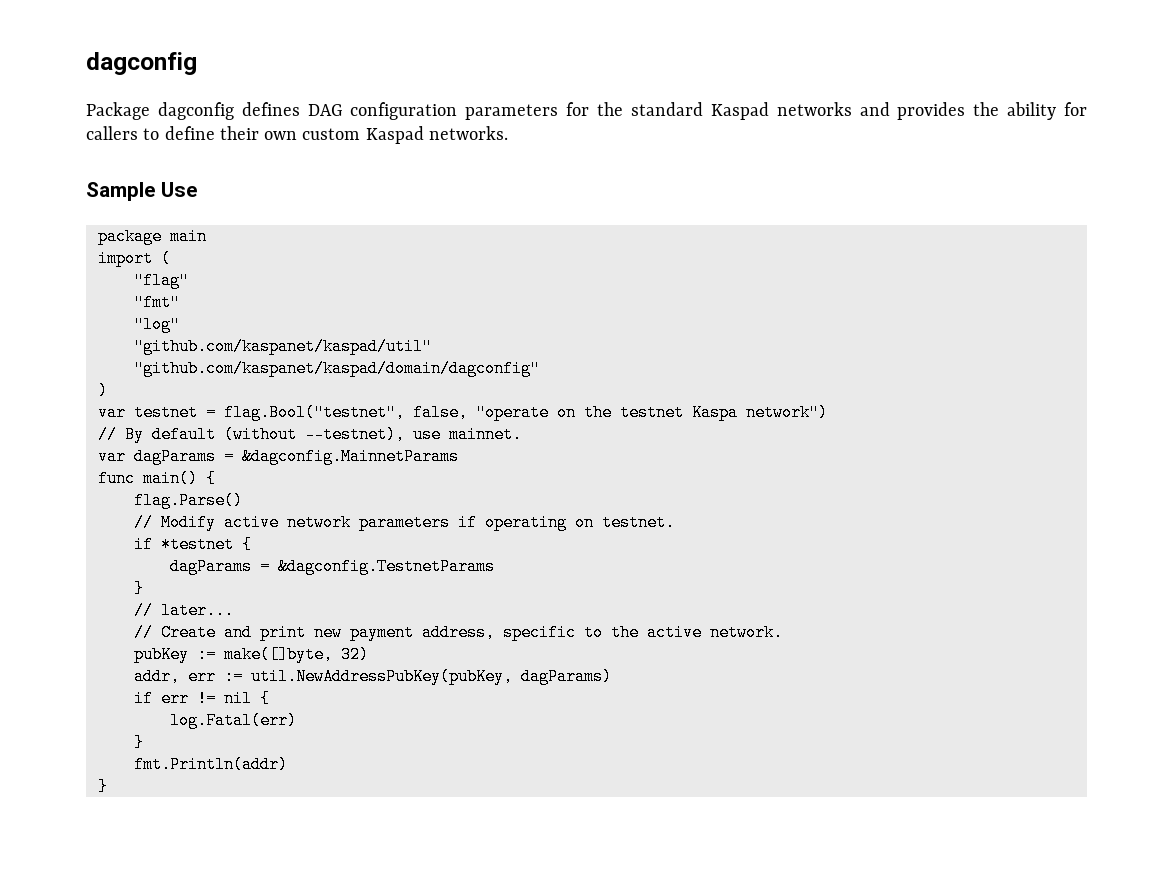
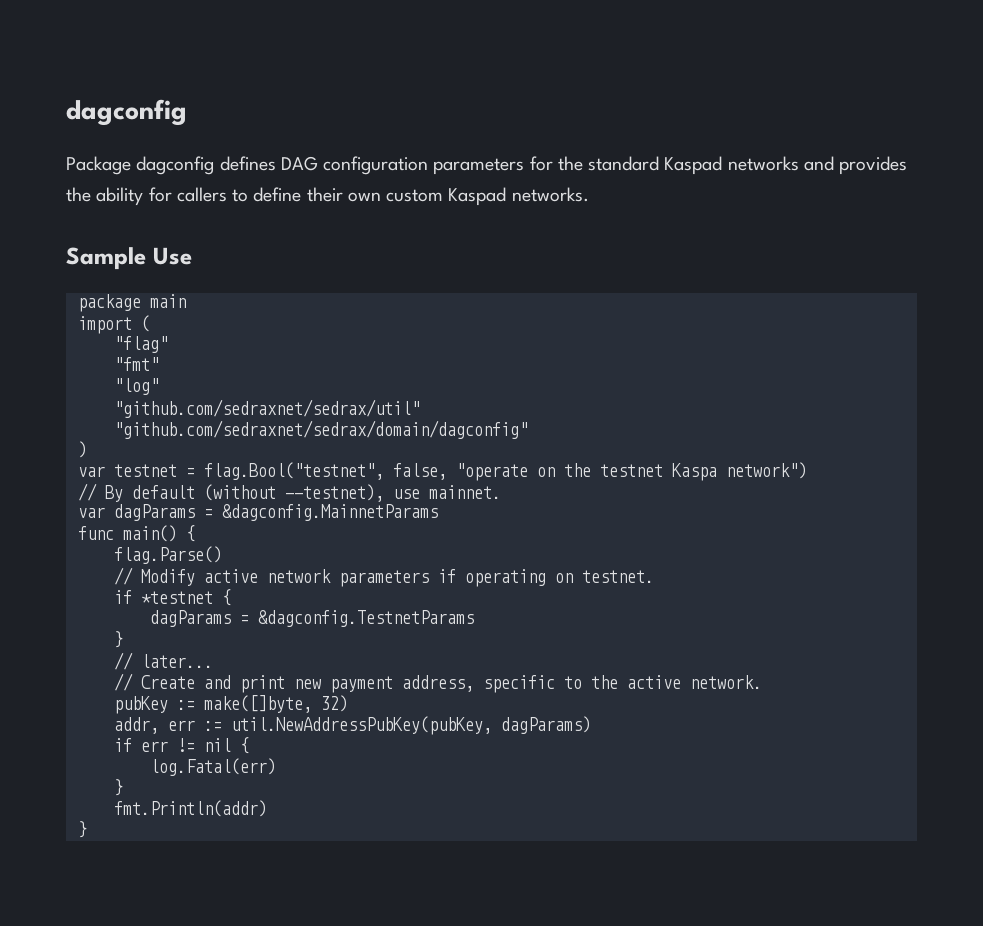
[133,338,432,355] [133,360,540,377] "github.com/kaspanet/kaspad/util" // "github.com/kaspanet/kaspad/domain/dagconfig" -> [113,399,420,418] [113,420,528,439] "github.com/sedraxnet/sedrax/util" // "github.com/sedraxnet/sedrax/domain/dagconfig"

